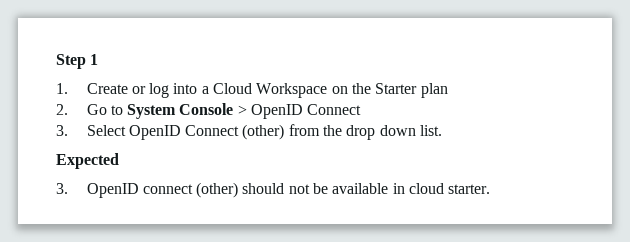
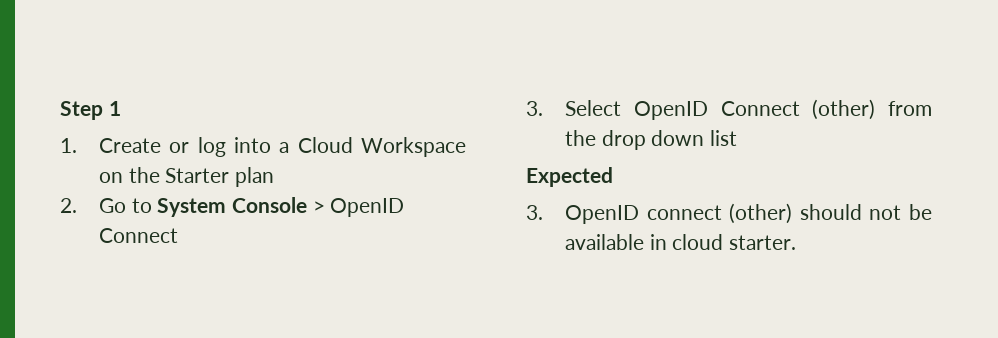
[420,125,443,136] list. -> [710,130,738,146] list

